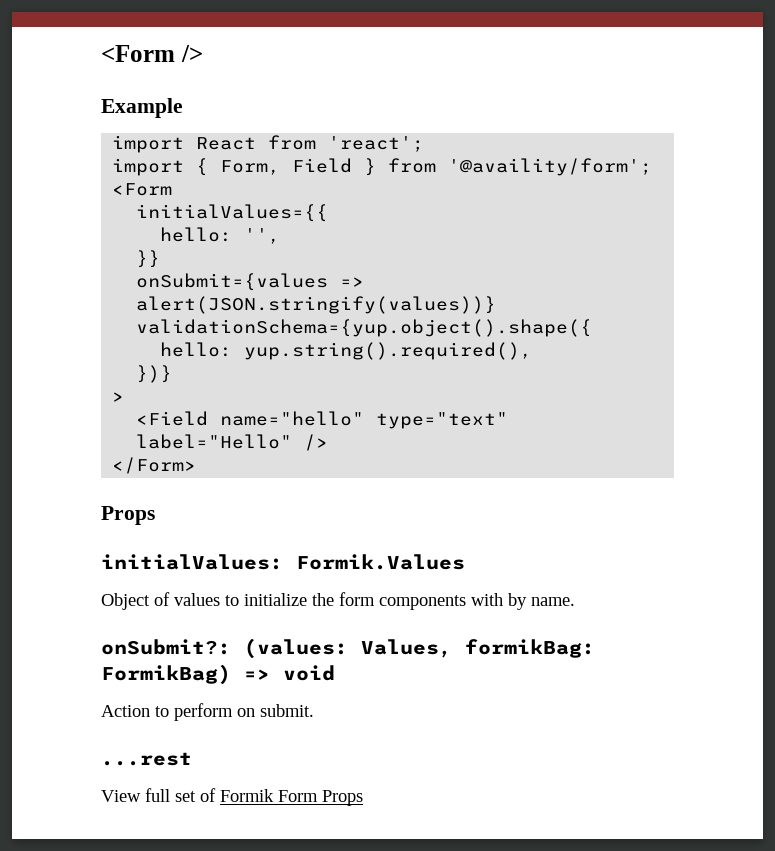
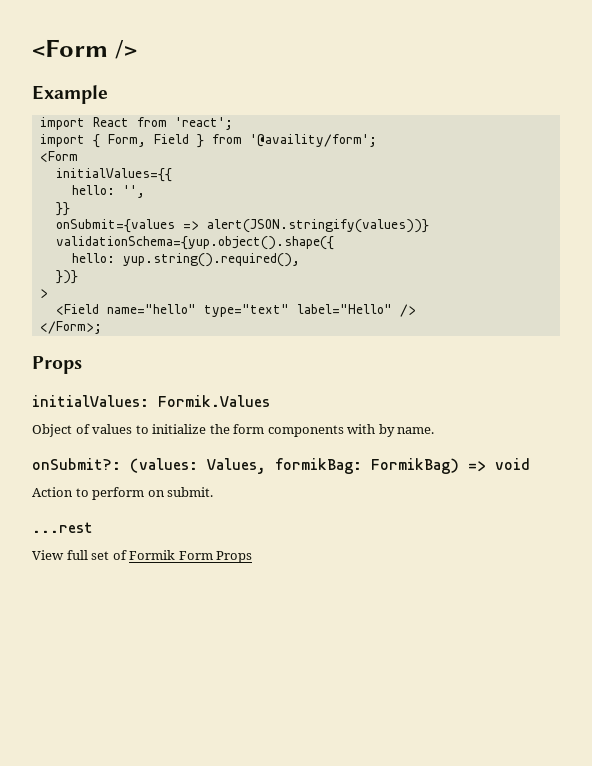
[112,457,197,474] </Form> -> [39,321,102,334] </Form>;

